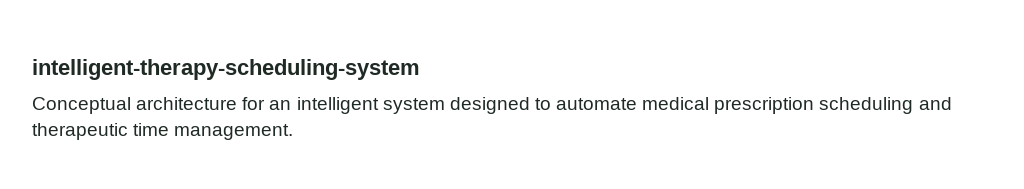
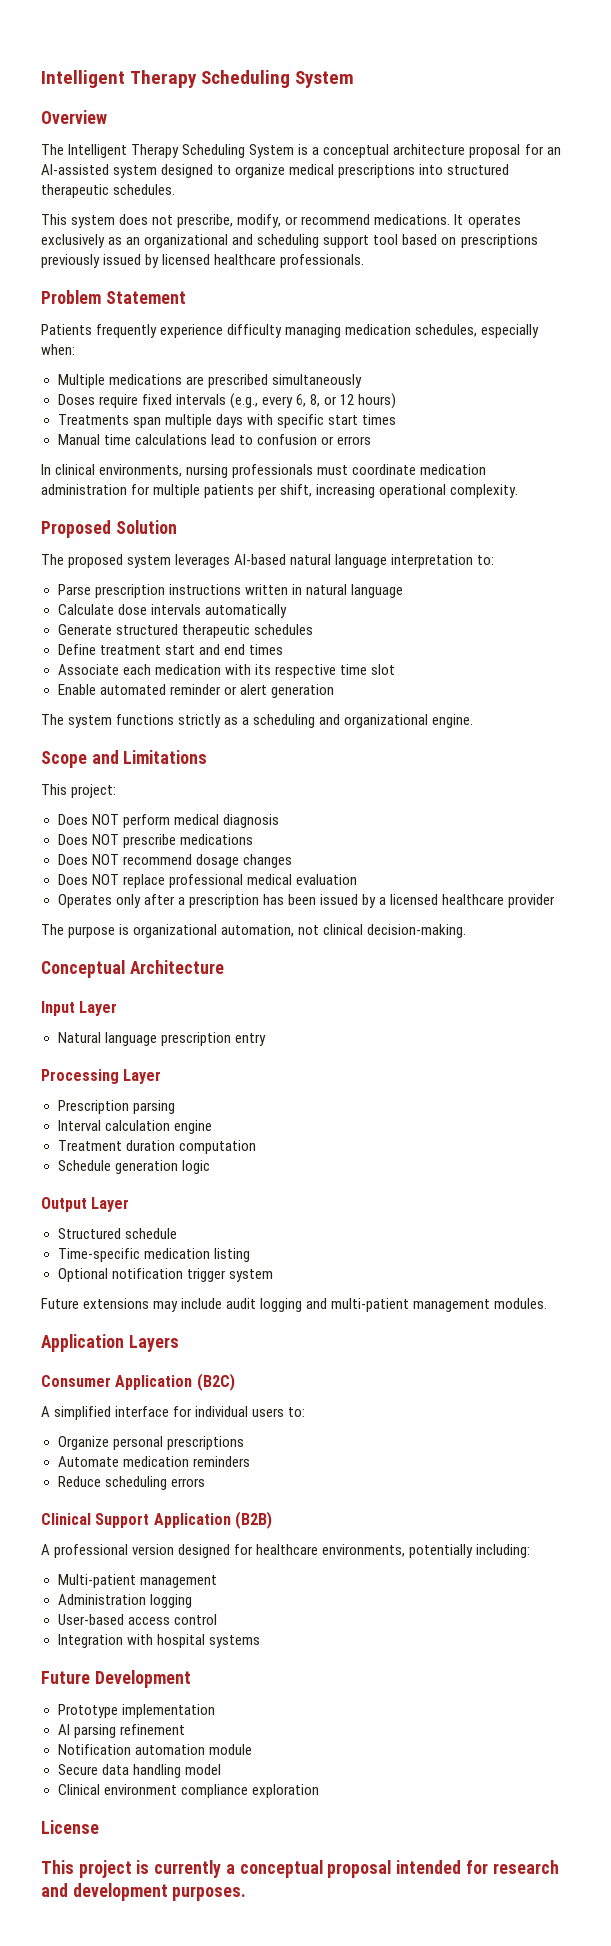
[32,59,420,80] [32,97,238,114] intelligent-therapy-scheduling-system // Conceptual architecture -> [41,70,355,88] [41,110,107,124] [41,144,521,158] Intelligent Therapy Scheduling System // Overview // The Intelligent Therapy Scheduling System is a conceptual architecture proposal
[296,97,379,114] intelligent -> [41,164,109,175] AI-assisted
[556,97,952,114] [32,123,294,140] automate medical prescription scheduling and therapeutic time management. -> [235,164,510,178] [41,184,176,198] [41,214,521,228] [41,234,538,248] [41,254,365,268] [41,290,186,304] [41,324,540,338] [41,344,75,355] [57,374,362,388] [57,393,397,409] [57,414,396,428] [57,434,371,445] [41,464,487,478] [41,484,519,498] [41,520,177,538] [41,554,495,568] [57,584,403,598] [57,604,287,618] [57,624,313,638] [57,644,283,655] [57,664,395,678] [57,684,334,698] [41,714,474,728] [41,750,208,768] [41,784,117,798] [57,814,279,828] [57,834,253,848] [57,854,292,868] [57,874,357,888] [57,894,556,908] [41,924,467,938] [41,960,224,978] [41,1001,118,1016] [57,1032,266,1046] [41,1069,162,1084] [57,1100,175,1114] [57,1120,212,1134] [57,1140,256,1154] [57,1160,210,1174] [41,1197,130,1212] [57,1228,177,1239] [57,1248,250,1262] [57,1268,273,1282] [41,1298,548,1312] [41,1334,179,1352] [41,1373,235,1391] [41,1406,306,1420] [57,1436,244,1450] [57,1456,250,1467] [57,1476,205,1490] [41,1511,272,1529] [41,1544,531,1558] [57,1574,217,1588] [57,1594,192,1608] [57,1614,217,1625] [57,1634,260,1648] [41,1670,191,1688] [57,1704,215,1718] [57,1724,185,1738] [57,1744,252,1755] [57,1764,221,1778] [57,1784,319,1798] [41,1820,99,1834] [41,1860,559,1878] [41,1883,247,1901] organize medical prescriptions into structured therapeutic schedules. // This system does not prescribe, modify, or recommend medications. It operates exclusively as an organizational and scheduling support tool based on prescriptions previously issued by licensed healthcare professionals. // Problem Statement // Patients frequently experience difficulty managing medication schedules, especially when: // Multiple medications are prescribed simultaneously // Doses require fixed intervals (e.g., every 6, 8, or 12 hours) // Treatments span multiple days with specific start times // Manual time calculations lead to confusion or errors // In clinical environments, nursing professionals must coordinate medication administration for multiple patients per shift, increasing operational complexity. // Proposed Solution // The proposed system leverages AI-based natural language interpretation to: // Parse prescription instructions written in natural language // Calculate dose intervals automatically // Generate structured therapeutic schedules // Define treatment start and end times // Associate each medication with its respective time slot // Enable automated reminder or alert generation // The system functions strictly as a scheduling and organizational engine. // Scope and Limitations // This project: // Does NOT perform medical diagnosis // Does NOT prescribe medications // Does NOT recommend dosage changes // Does NOT replace professional medical evaluation // Operates only after a prescription has been issued by a licensed healthcare provider // The purpose is organizational automation, not clinical decision-making. // Conceptual Architecture // Input Layer // Natural language prescription entry // Processing Layer // Prescription parsing // Interval calculation engine // Treatment duration computation // Schedule generation logic // Output Layer // Structured schedule // Time-specific medication listing // Optional notification trigger system // Future extensions may include audit logging and multi-patient management modules. // Application Layers // Consumer Application (B2C) // A simplified interface for individual users to: // Organize personal prescriptions // Automate medication reminders // Reduce scheduling errors // Clinical Support Application (B2B) // A professional version designed for healthcare environments, potentially including: // Multi-patient management // Administration logging // User-based access control // Integration with hospital systems // Future Development // Prototype implementation // AI parsing refinement // Notification automation module // Secure data handling model // Clinical environment compliance exploration // License // This project is currently a conceptual proposal intended for research and development purposes.

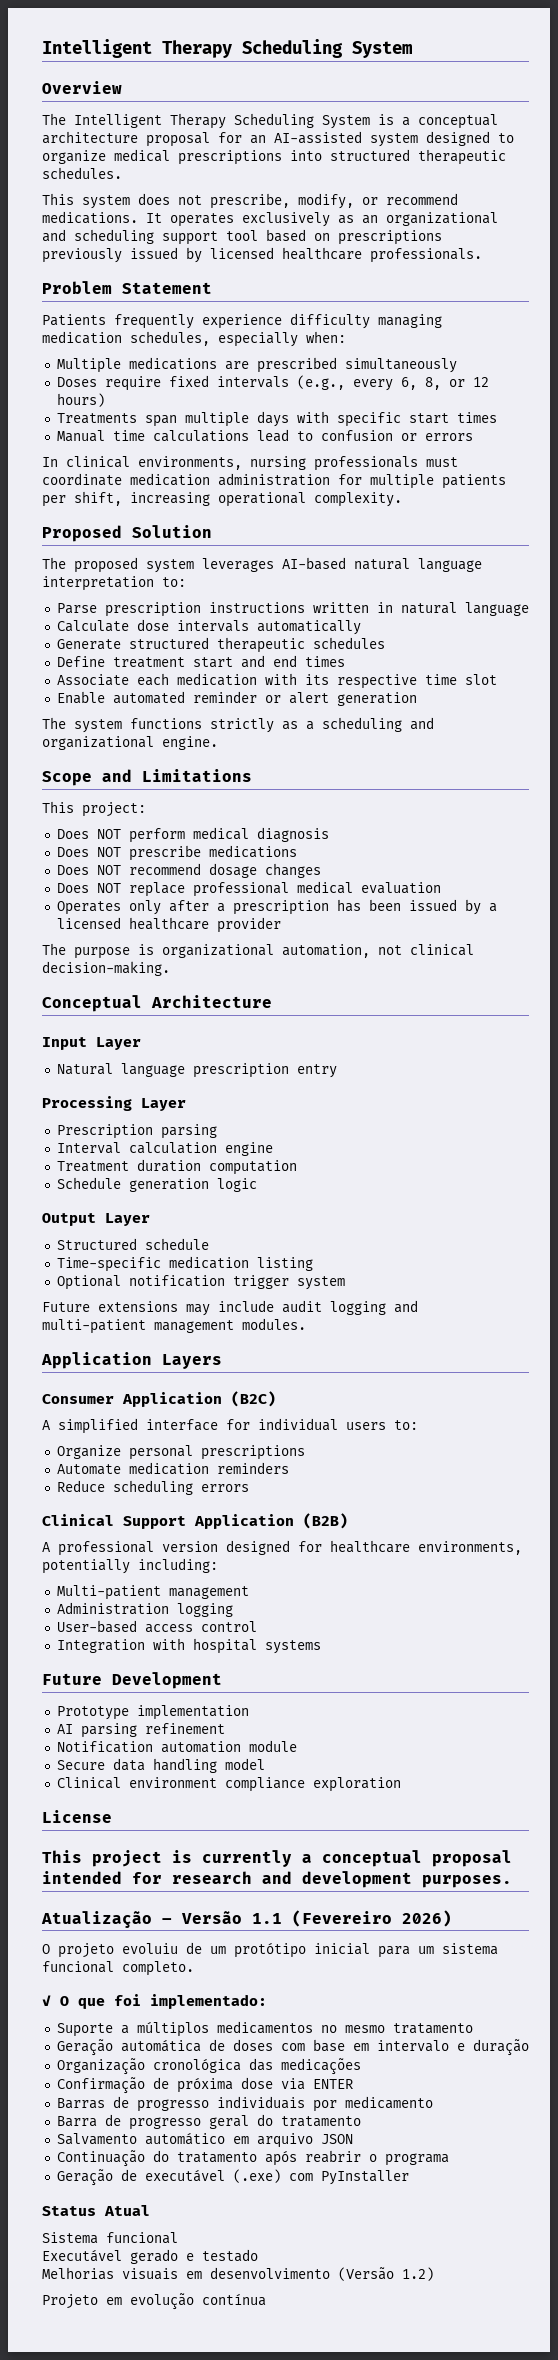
(247, 1893) none -> [41,1910,452,1928] [42,1942,498,1958] [42,1961,194,1976] [42,1994,267,2009] [56,2021,473,2037] [56,2039,529,2056] [56,2058,361,2075] [56,2077,353,2094] [56,2096,433,2112] [56,2114,361,2130] [56,2132,353,2148] [56,2150,449,2167] [56,2169,409,2186] [42,2205,150,2216] [42,2232,178,2244] [42,2249,258,2264] [42,2267,434,2281] [42,2293,266,2310] // Atualização – Versão 1.1 (Fevereiro 2026) // O projeto evoluiu de um protótipo inicial para um sistema funcional completo. // ✓ O que foi implementado: // Suporte a múltiplos medicamentos no mesmo tratamento // Geração automática de doses com base em intervalo e duração // Organização cronológica das medicações // Confirmação de próxima dose via ENTER // Barras de progresso individuais por medicamento // Barra de progresso geral do tratamento // Salvamento automático em arquivo JSON // Continuação do tratamento após reabrir o programa // Geração de executável (.exe) com PyInstaller // Status Atual // Sistema funcional // Executável gerado e testado // Melhorias visuais em desenvolvimento (Versão 1.2) // Projeto em evolução contínua

